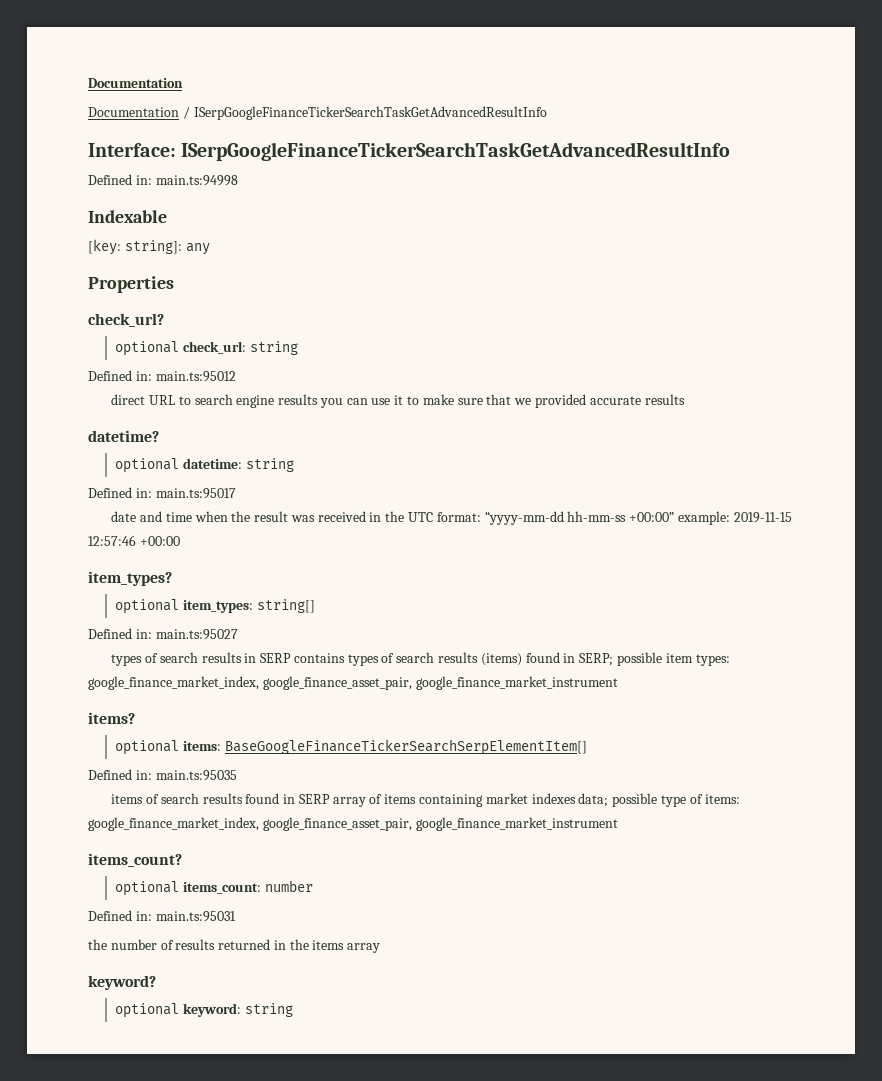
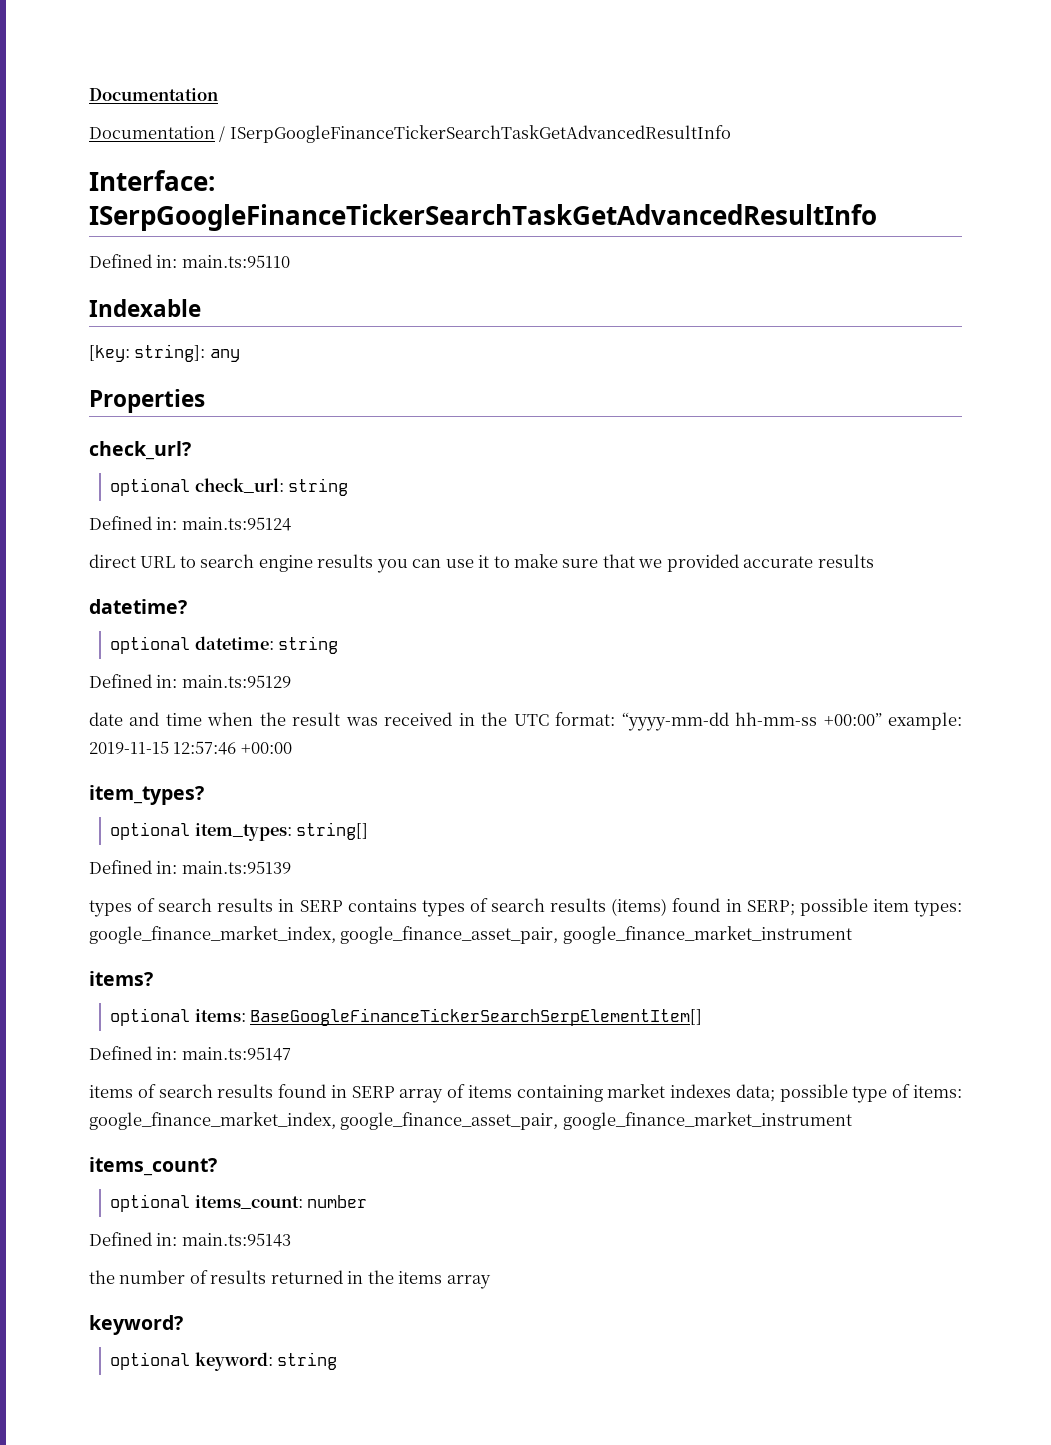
[155,175,238,186] main.ts:94998 -> [181,255,290,268] main.ts:95110
[155,371,236,382] main.ts:95012 -> [181,517,291,531] main.ts:95124
[155,488,236,499] main.ts:95017 -> [181,675,291,688] main.ts:95129
[155,629,238,640] main.ts:95027 -> [181,861,291,874] main.ts:95139
[155,770,237,781] main.ts:95035 -> [181,1047,291,1061] main.ts:95147
[155,911,236,922] main.ts:95031 -> [181,1233,291,1247] main.ts:95143

